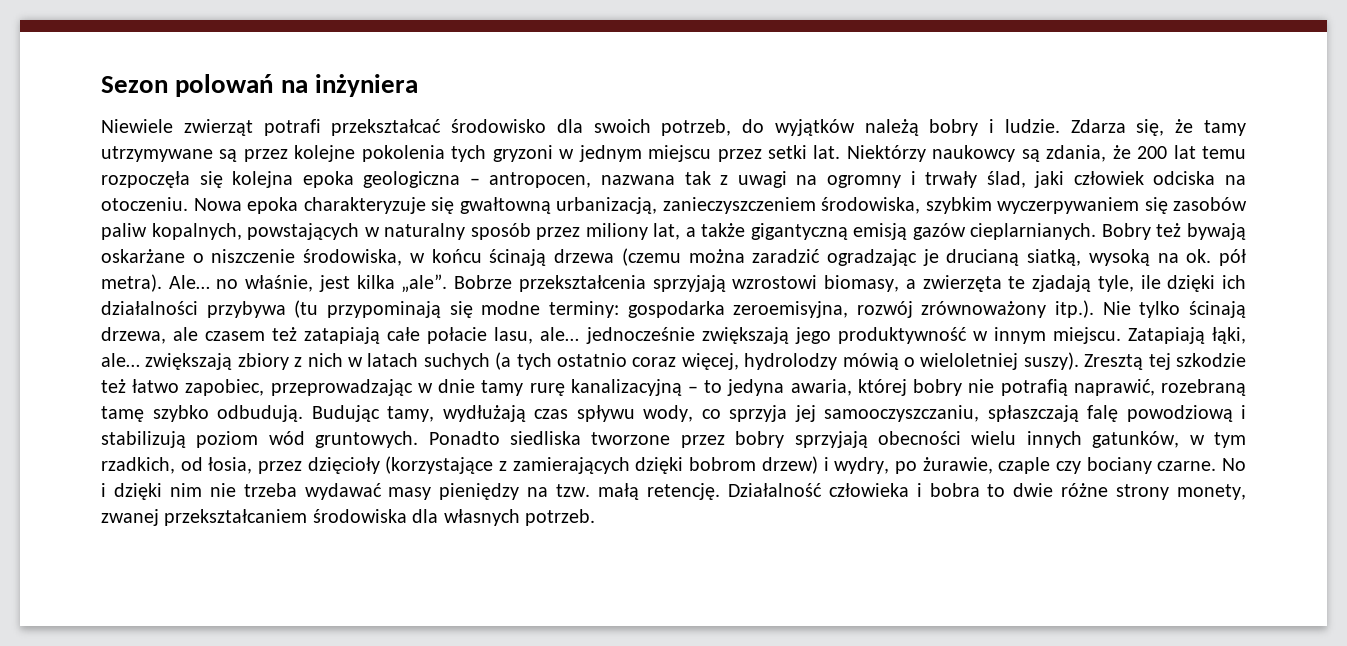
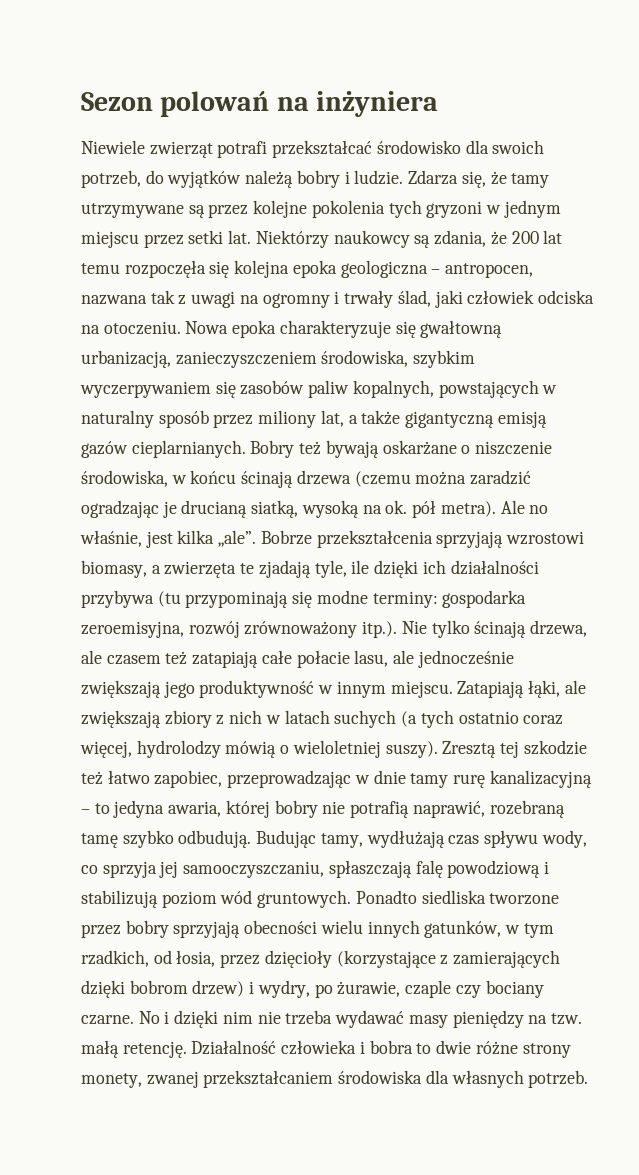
[168,275,210,289] Ale… -> [500,500,525,514] Ale
[540,327,580,341] ale… -> [393,650,415,664] ale
[101,353,140,367] ale… -> [564,680,586,694] ale

